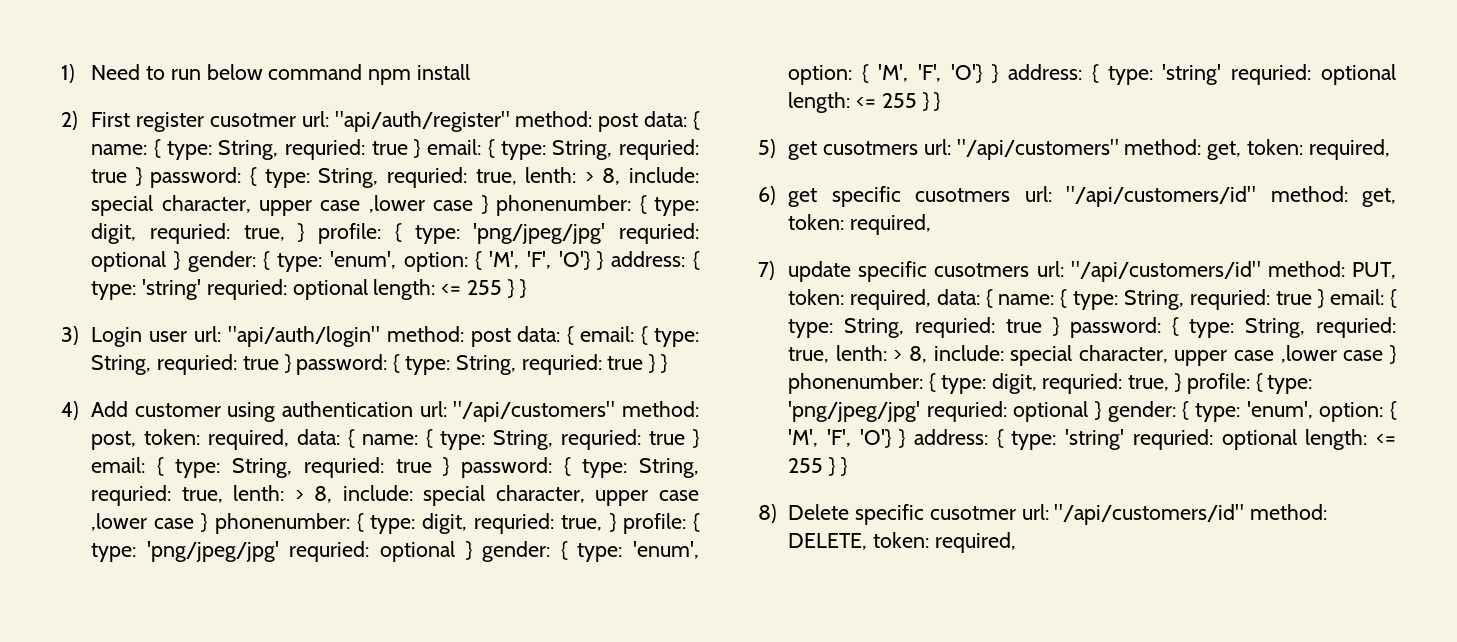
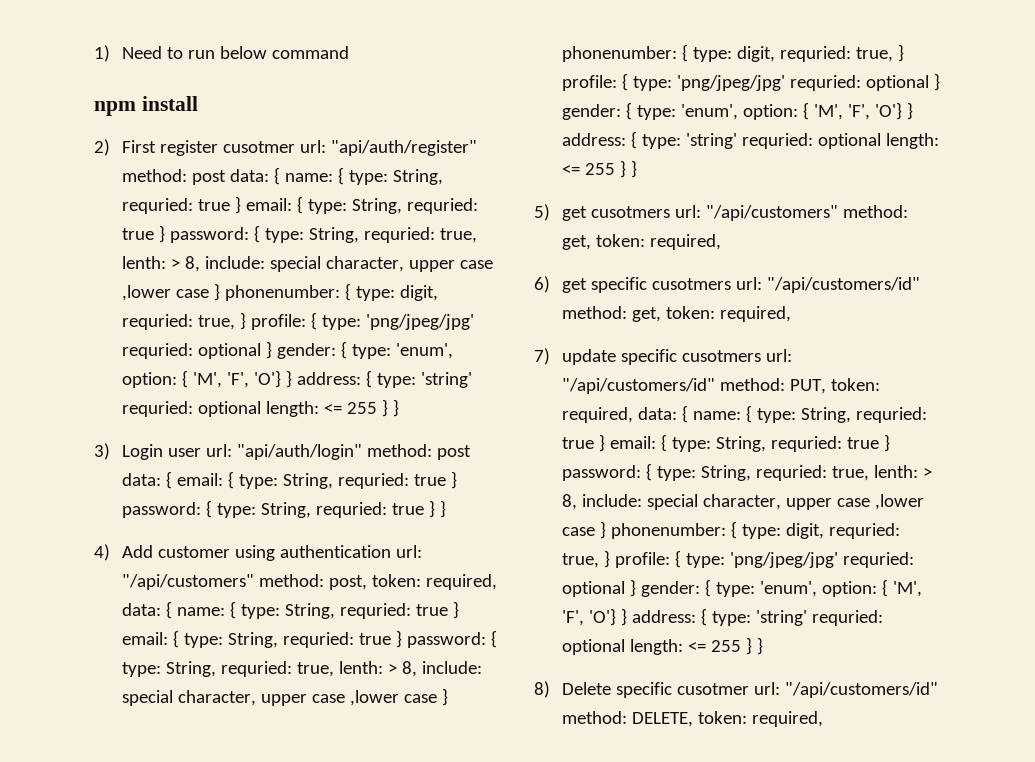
(363, 72) none -> (350, 52) //

